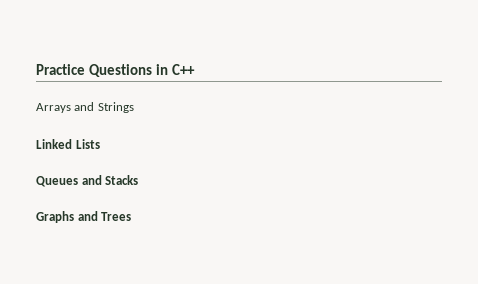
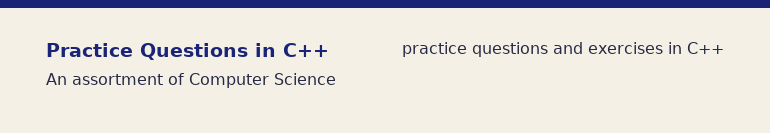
[36,102,134,113] [36,139,100,149] [36,175,139,187] [36,211,132,223] Arrays and Strings // Linked Lists // Queues and Stacks // Graphs and Trees -> [46,73,336,88] [402,42,724,57] An assortment of Computer Science practice questions and exercises in C++

